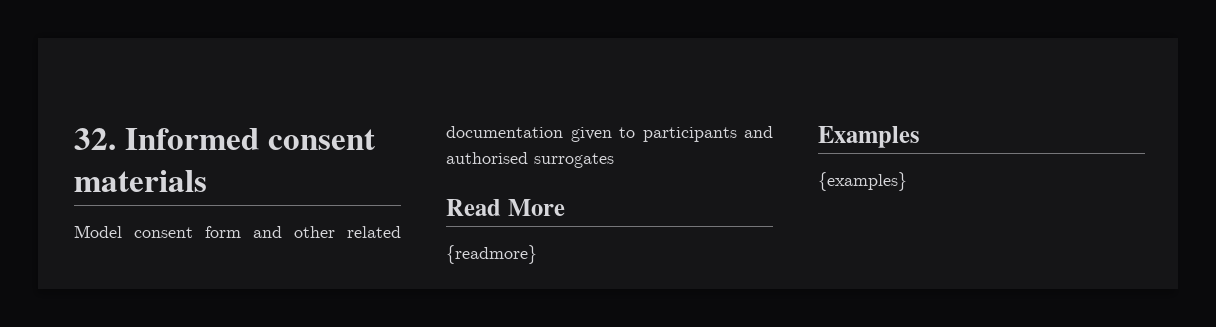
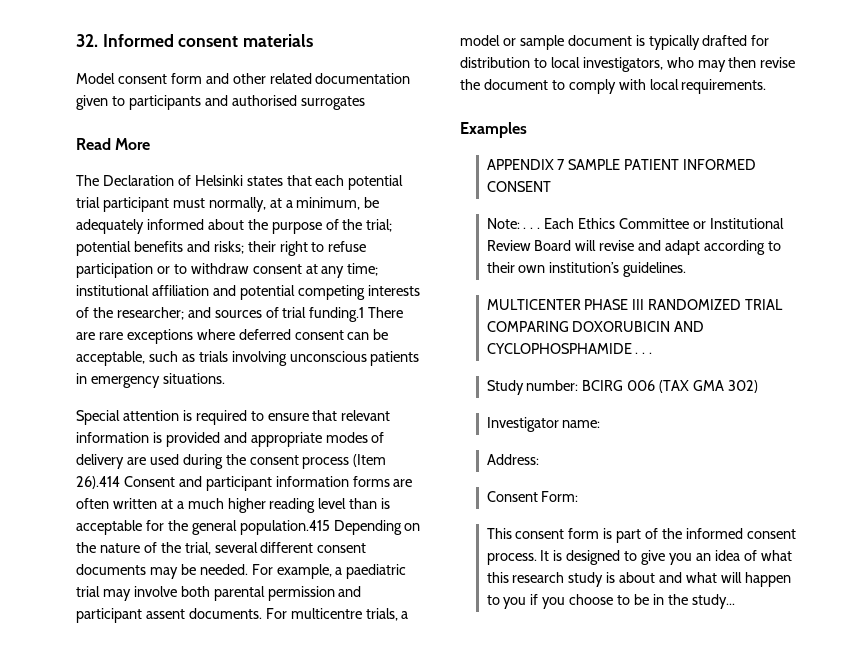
[446,245,537,264] [818,126,920,148] [818,172,907,191] {readmore} // Examples // {examples} -> [76,175,404,190] [76,197,380,212] [76,219,393,234] [76,241,367,256] [76,263,379,278] [76,285,420,300] [76,307,404,322] [76,329,389,344] [76,351,420,366] [76,373,225,388] [76,410,391,425] [76,432,385,447] [76,454,387,469] [76,476,413,491] [76,498,391,513] [76,520,421,535] [76,542,367,555] [76,564,407,579] [76,586,362,601] [76,608,409,623] [460,35,770,50] [460,57,796,72] [460,79,767,94] [460,122,527,138] [486,159,757,170] [486,181,551,192] [486,218,784,229] [486,240,781,255] [486,262,687,277] [486,299,784,310] [486,321,705,332] [486,343,653,354] [486,380,759,395] [486,417,601,432] [486,454,539,465] [486,491,579,502] [486,528,796,543] [486,550,792,565] [486,572,791,587] [486,594,735,609] The Declaration of Helsinki states that each potential trial participant must normally, at a minimum, be adequately informed about the purpose of the trial; potential benefits and risks; their right to refuse participation or to withdraw consent at any time; institutional affiliation and potential competing interests of the researcher; and sources of trial funding.1 There are rare exceptions where deferred consent can be acceptable, such as trials involving unconscious patients in emergency situations. // Special attention is required to ensure that relevant information is provided and appropriate modes of delivery are used during the consent process (Item 26).414 Consent and participant information forms are often written at a much higher reading level than is acceptable for the general population.415 Depending on the nature of the trial, several different consent documents may be needed. For example, a paediatric trial may involve both parental permission and participant assent documents. For multicentre trials, a model or sample document is typically drafted for distribution to local investigators, who may then revise the document to comply with local requirements. // Examples // APPENDIX 7 SAMPLE PATIENT INFORMED CONSENT // Note: . . . Each Ethics Committee or Institutional Review Board will revise and adapt according to their own institution’s guidelines. // MULTICENTER PHASE III RANDOMIZED TRIAL COMPARING DOXORUBICIN AND CYCLOPHOSPHAMIDE . . . // Study number: BCIRG 006 (TAX GMA 302) // Investigator name: // Address: // Consent Form: // This consent form is part of the informed consent process. It is designed to give you an idea of what this research study is about and what will happen to you if you choose to be in the study...

